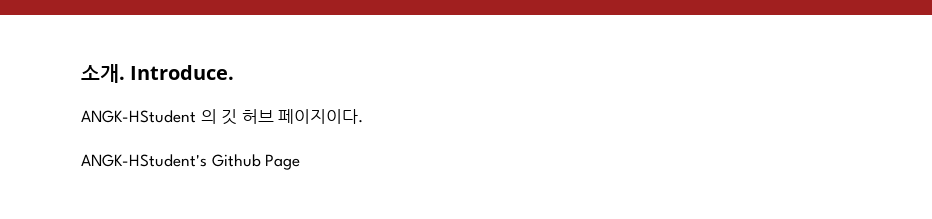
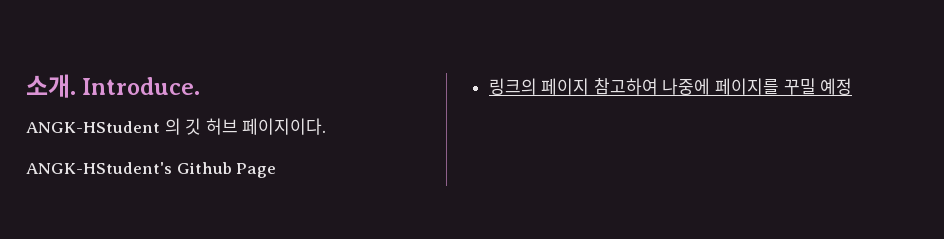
(301, 162) none -> [488,78,853,95] // 링크의 페이지 참고하여 나중에 페이지를 꾸밀 예정

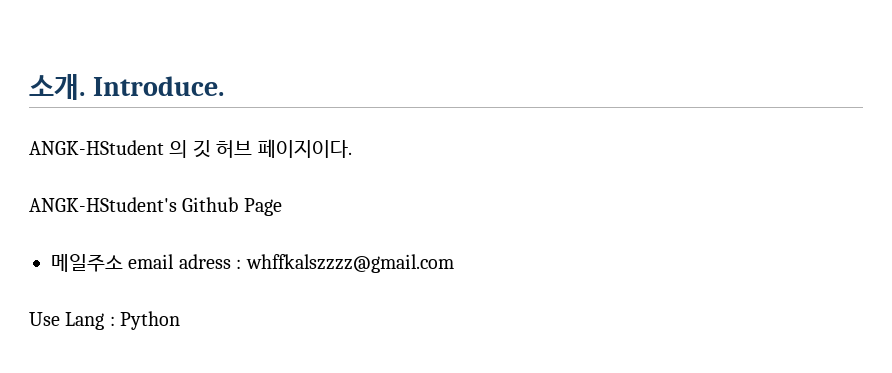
[488,78,853,95] 링크의 페이지 참고하여 나중에 페이지를 꾸밀 예정 -> [51,254,454,273] [29,311,181,330] 메일주소 email adress : whffkalszzzz@gmail.com // Use Lang : Python

